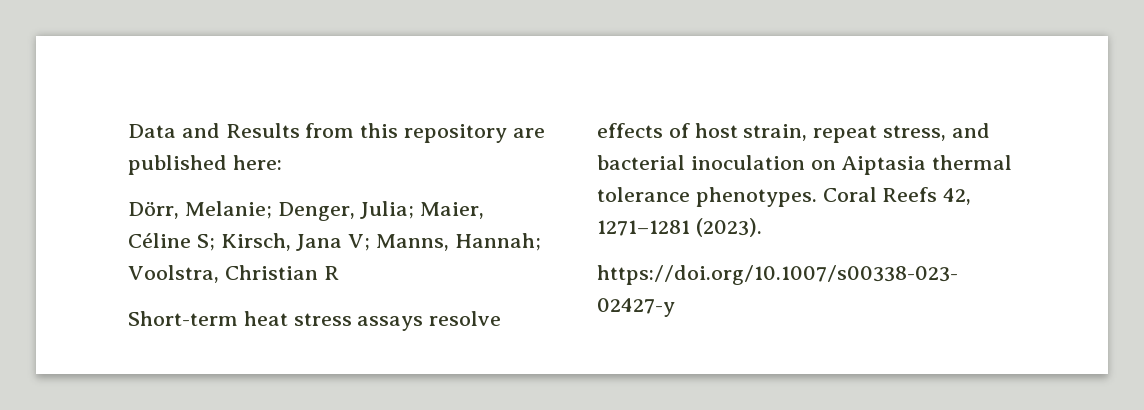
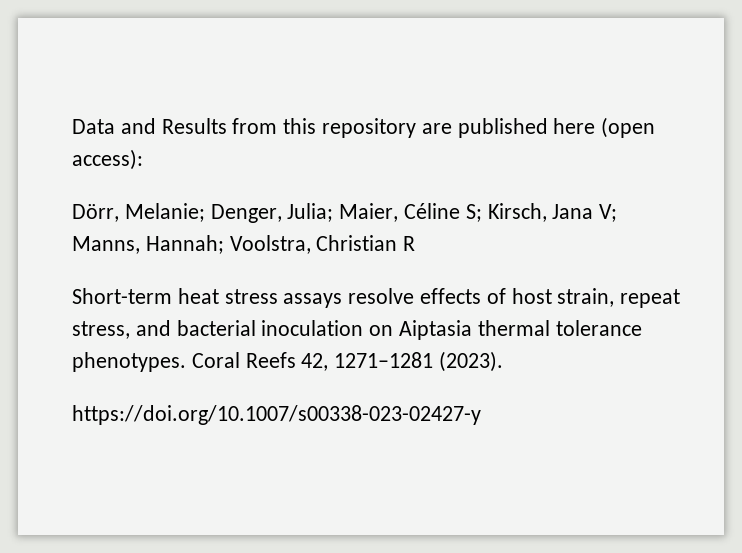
[232,155,282,170] here: -> [553,117,656,138] [72,149,143,170] here (open access):

